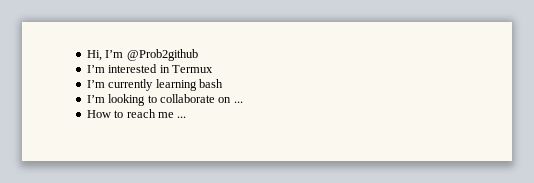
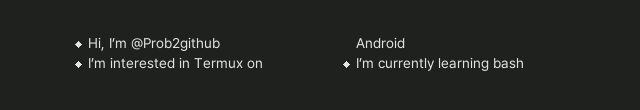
(213, 69) none -> [247,60,264,69] [356,37,406,49] on Android
[86,94,243,106] [86,109,187,118] // I’m looking to collaborate on ... // How to reach me ... -> (525, 63) none

